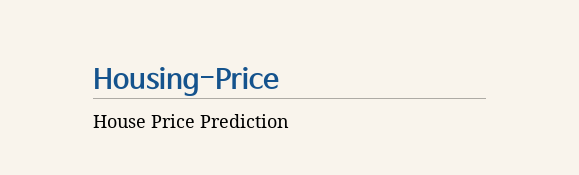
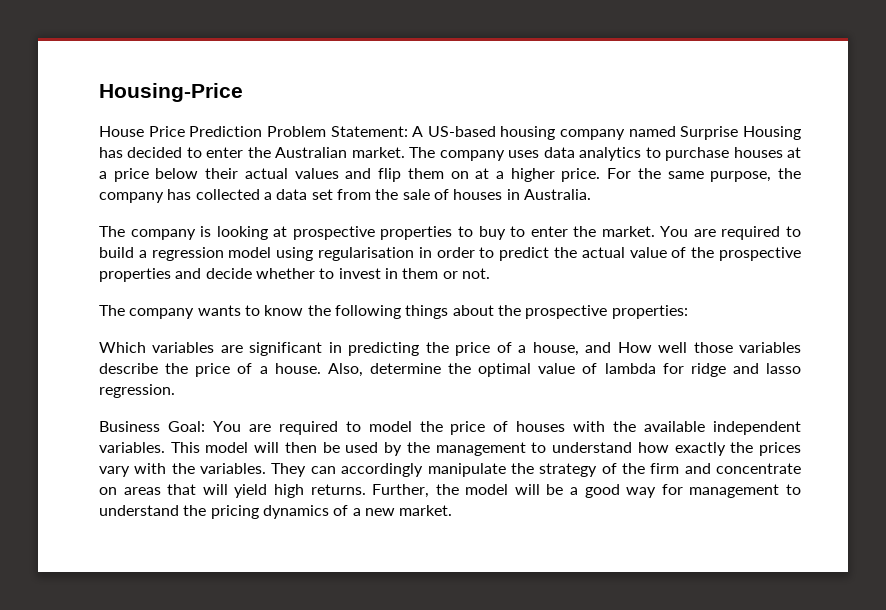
(289, 121) none -> [266,126,801,140] [99,147,802,161] [99,168,801,182] [99,189,591,203] [99,226,801,240] [99,247,801,261] [99,268,490,282] [99,305,688,319] [99,342,802,356] [99,363,801,377] [99,384,175,398] [99,421,802,435] [99,442,802,456] [99,463,801,477] [99,484,801,498] [99,505,453,519] Problem Statement: A US-based housing company named Surprise Housing has decided to enter the Australian market. The company uses data analytics to purchase houses at a price below their actual values and flip them on at a higher price. For the same purpose, the company has collected a data set from the sale of houses in Australia. // The company is looking at prospective properties to buy to enter the market. You are required to build a regression model using regularisation in order to predict the actual value of the prospective properties and decide whether to invest in them or not. // The company wants to know the following things about the prospective properties: // Which variables are significant in predicting the price of a house, and How well those variables describe the price of a house. Also, determine the optimal value of lambda for ridge and lasso regression. // Business Goal: You are required to model the price of houses with the available independent variables. This model will then be used by the management to understand how exactly the prices vary with the variables. They can accordingly manipulate the strategy of the firm and concentrate on areas that will yield high returns. Further, the model will be a good way for management to understand the pricing dynamics of a new market.

